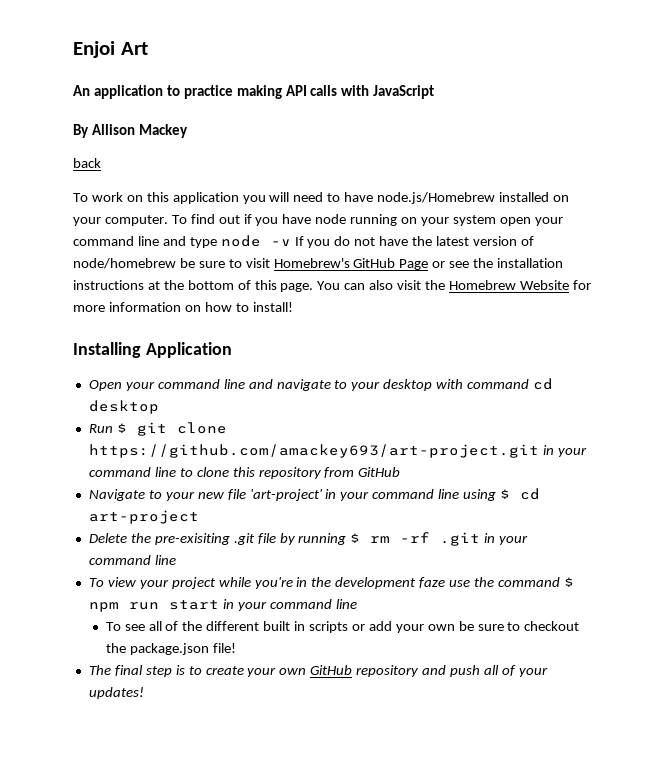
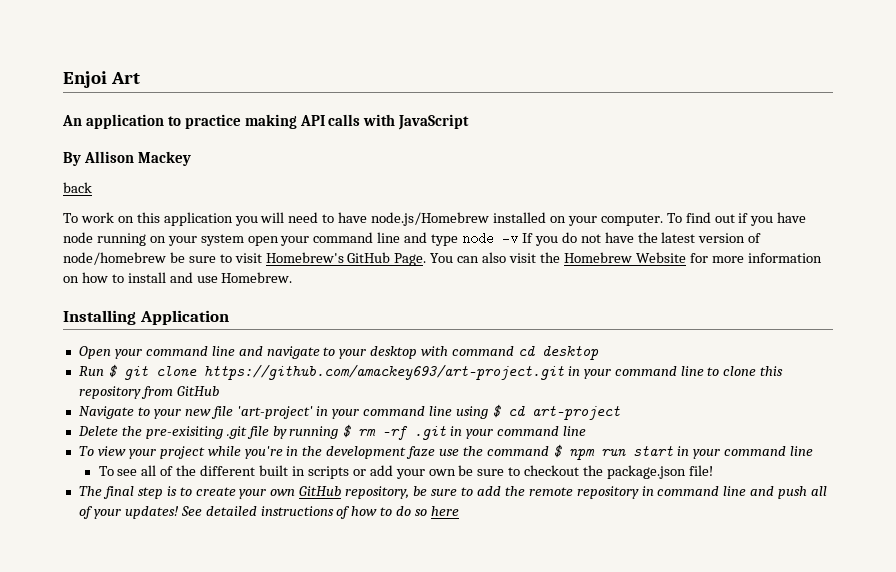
[399,258,564,270] [73,280,314,292] Page or see the installation instructions at the bottom of this page. -> [394,253,427,266] Page.
[252,302,293,312] install! -> [127,272,293,283] install and use Homebrew.
[356,665,420,677] repository -> [345,486,747,499] repository, be sure to add the remote repository in command line
(144, 693) none -> [180,506,460,519] See detailed instructions of how to do so here

